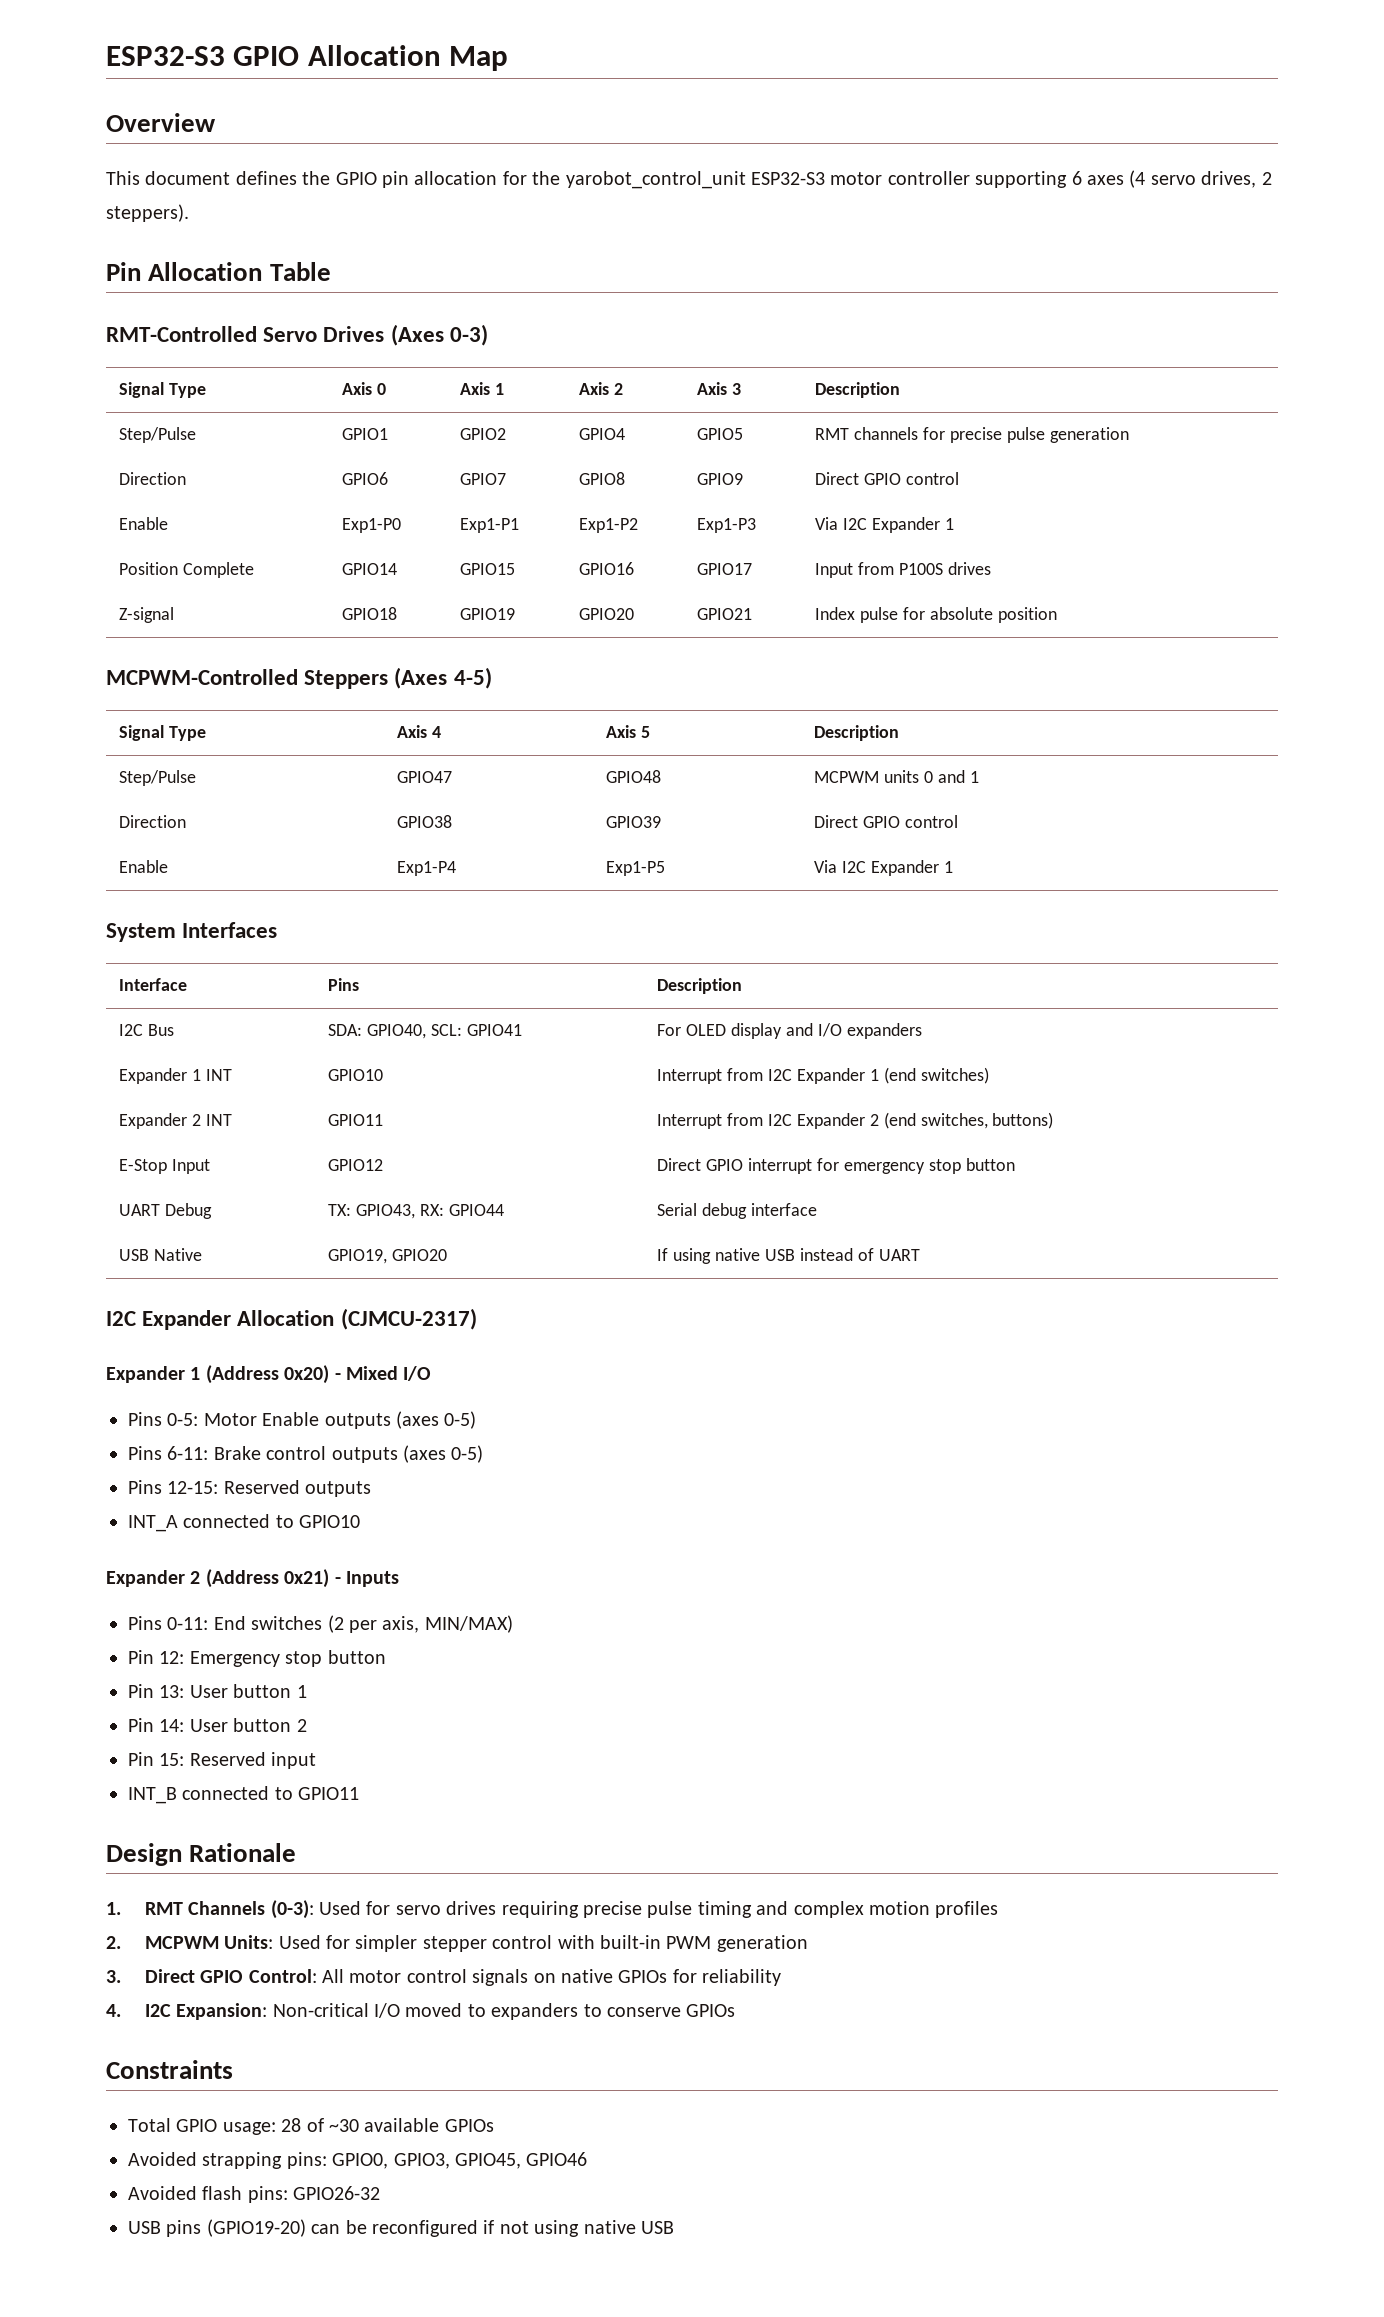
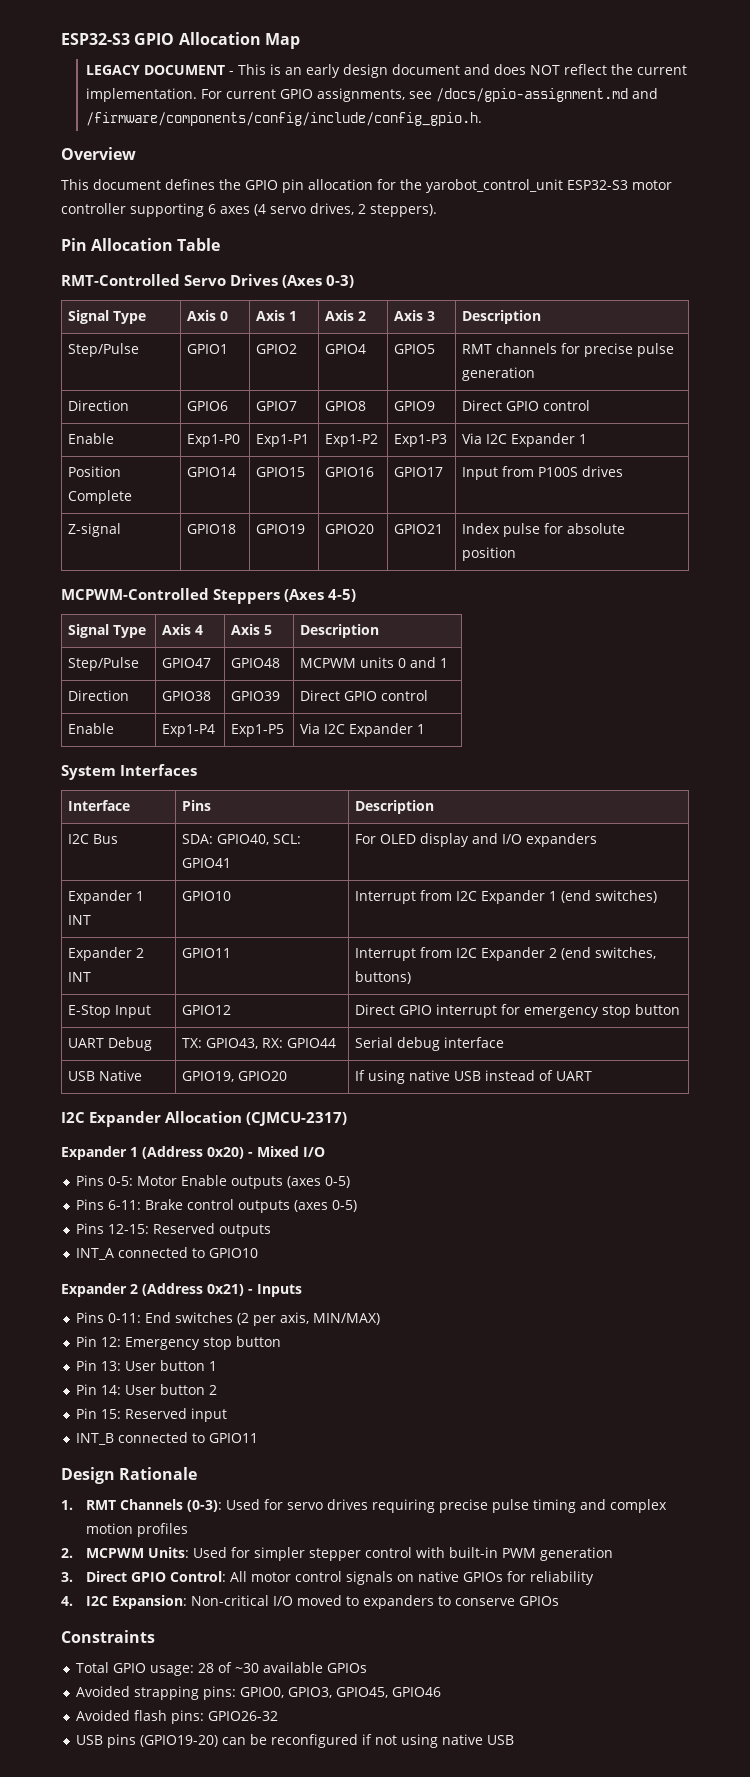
(509, 58) none -> [85,64,687,78] [85,88,658,102] [85,112,482,126] // LEGACY DOCUMENT - This is an early design document and does NOT reflect the current implementation. For current GPIO assignments, see /docs/gpio-assignment.md and /firmware/components/config/include/config_gpio.h.

